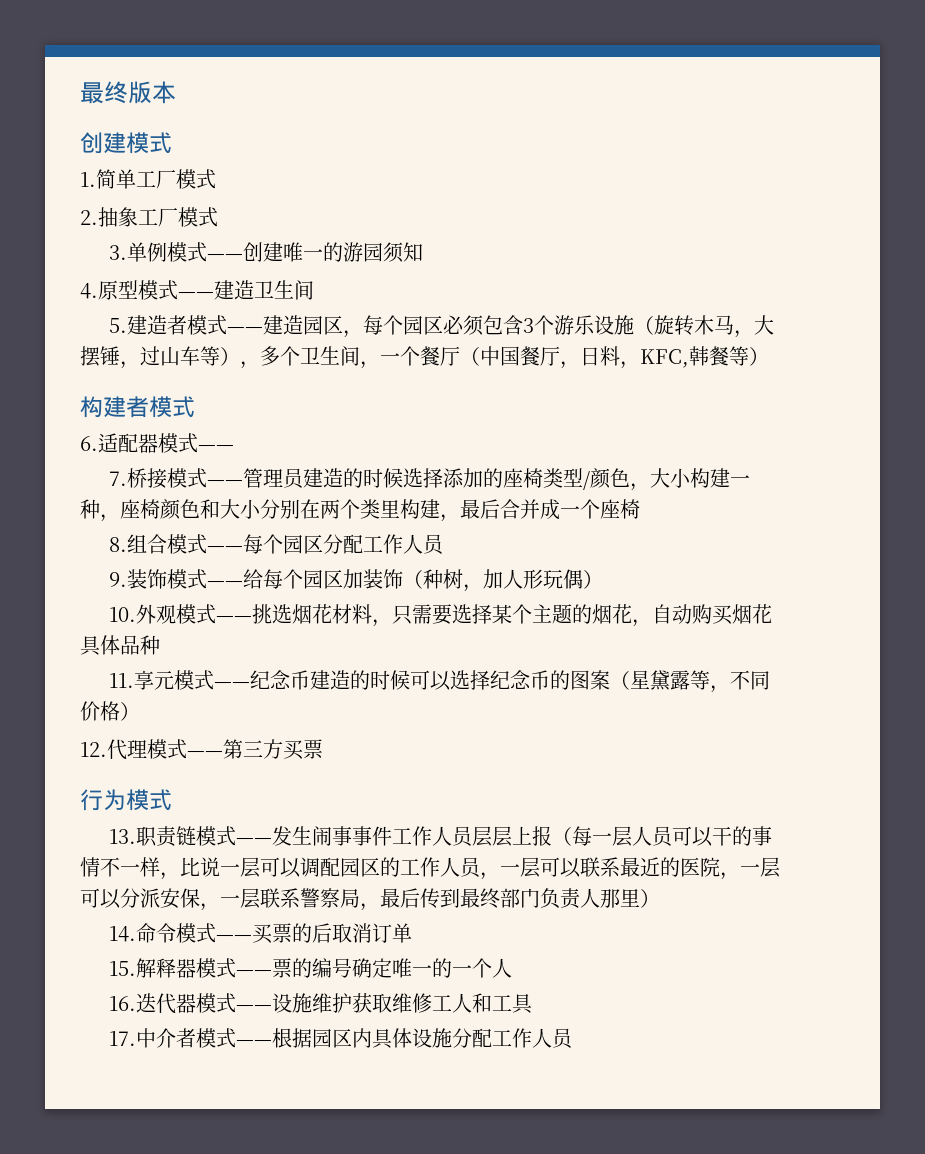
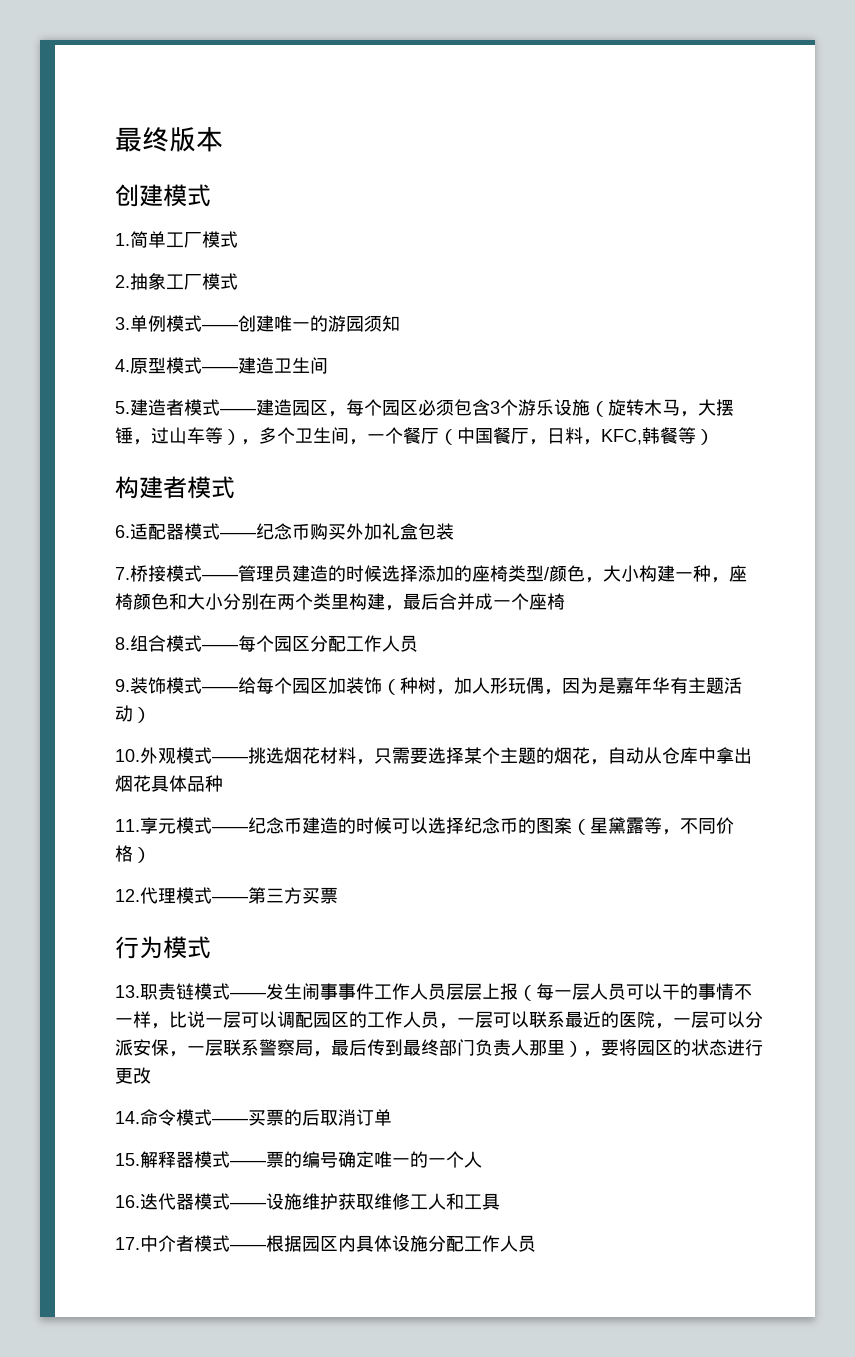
(234, 448) none -> [256,523,454,540] 纪念币购买外加礼盒包装
(583, 579) none -> [544,677,742,695] [115,705,133,722] ，因为是嘉年华有主题活动
[691,604,733,625] 购买 -> [644,747,752,764] 从仓库中拿出
(660, 898) none -> [583,1039,763,1057] [115,1067,151,1084] ，要将园区的状态进行更改

